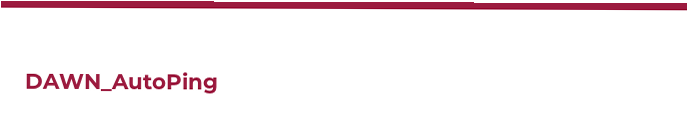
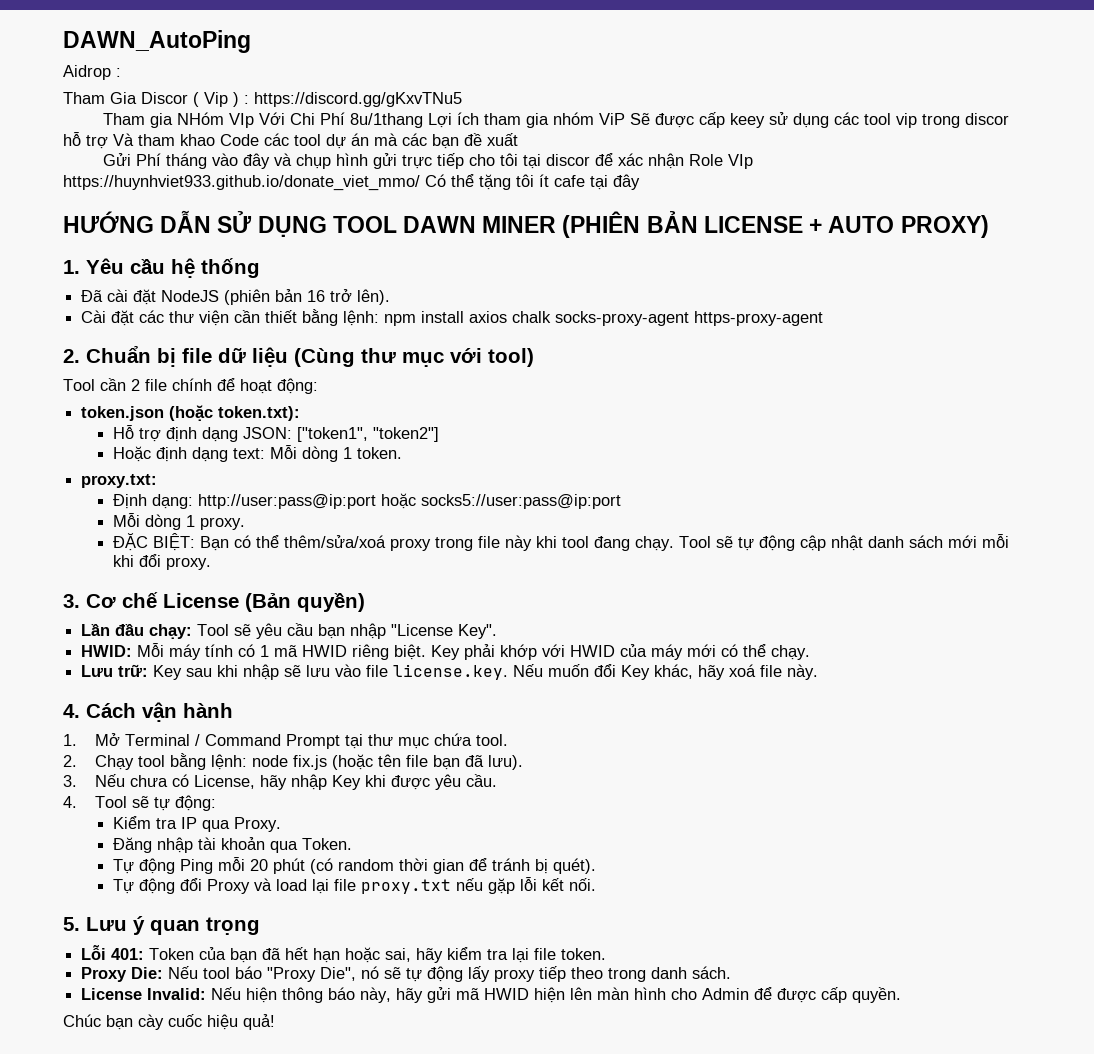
(218, 82) none -> [63,65,121,80] [63,92,462,107] [103,112,1010,128] [63,132,518,149] [103,153,754,169] [63,174,640,191] [63,210,989,238] [63,258,260,278] [81,289,391,305] [81,309,824,326] [63,346,534,367] [63,378,318,394] [81,405,301,421] [113,425,440,442] [113,445,403,462] [81,474,158,488] [113,493,622,509] [113,513,246,530] [113,533,1010,551] [113,554,212,570] [63,592,365,612] [81,623,498,639] [81,643,811,660] [81,664,819,680] [63,702,233,722] [63,733,509,749] [63,753,524,770] [63,774,498,790] [63,795,217,811] [113,816,282,832] [113,837,353,853] [113,857,597,874] [113,877,597,894] [63,916,260,935] [81,945,607,963] [81,966,732,982] [81,987,902,1003] [63,1014,275,1030] // Aidrop : // Tham Gia Discor ( Vip ) : https://discord.gg/gKxvTNu5 // Tham gia NHóm VIp Với Chi Phí 8u/1thang Lợi ích tham gia nhóm ViP Sẽ được cấp keey sử dụng các tool vip trong discor hỗ trợ Và tham khao Code các tool dự án mà các bạn đề xuất // Gửi Phí tháng vào đây và chụp hình gửi trực tiếp cho tôi tại discor để xác nhận Role VIp https://huynhviet933.github.io/donate_viet_mmo/ Có thể tặng tôi ít cafe tại đây // HƯỚNG DẪN SỬ DỤNG TOOL DAWN MINER (PHIÊN BẢN LICENSE + AUTO PROXY) // 1. Yêu cầu hệ thống // Đã cài đặt NodeJS (phiên bản 16 trở lên). // Cài đặt các thư viện cần thiết bằng lệnh: npm install axios chalk socks-proxy-agent https-proxy-agent // 2. Chuẩn bị file dữ liệu (Cùng thư mục với tool) // Tool cần 2 file chính để hoạt động: // token.json (hoặc token.txt): // Hỗ trợ định dạng JSON: ["token1", "token2"] // Hoặc định dạng text: Mỗi dòng 1 token. // proxy.txt: // Định dạng: http://user:pass@ip:port hoặc socks5://user:pass@ip:port // Mỗi dòng 1 proxy. // ĐẶC BIỆT: Bạn có thể thêm/sửa/xoá proxy trong file này khi tool đang chạy. Tool sẽ tự động cập nhật danh sách mới mỗi khi đổi proxy. // 3. Cơ chế License (Bản quyền) // Lần đầu chạy: Tool sẽ yêu cầu bạn nhập "License Key". // HWID: Mỗi máy tính có 1 mã HWID riêng biệt. Key phải khớp với HWID của máy mới có thể chạy. // Lưu trữ: Key sau khi nhập sẽ lưu vào file license.key. Nếu muốn đổi Key khác, hãy xoá file này. // 4. Cách vận hành // 1. Mở Terminal / Command Prompt tại thư mục chứa tool. // 2. Chạy tool bằng lệnh: node fix.js (hoặc tên file bạn đã lưu). // 3. Nếu chưa có License, hãy nhập Key khi được yêu cầu. // 4. Tool sẽ tự động: // Kiểm tra IP qua Proxy. // Đăng nhập tài khoản qua Token. // Tự động Ping mỗi 20 phút (có random thời gian để tránh bị quét). // Tự động đổi Proxy và load lại file proxy.txt nếu gặp lỗi kết nối. // 5. Lưu ý quan trọng // Lỗi 401: Token của bạn đã hết hạn hoặc sai, hãy kiểm tra lại file token. // Proxy Die: Nếu tool báo "Proxy Die", nó sẽ tự động lấy proxy tiếp theo trong danh sách. // License Invalid: Nếu hiện thông báo này, hãy gửi mã HWID hiện lên màn hình cho Admin để được cấp quyền. // Chúc bạn cày cuốc hiệu quả!

